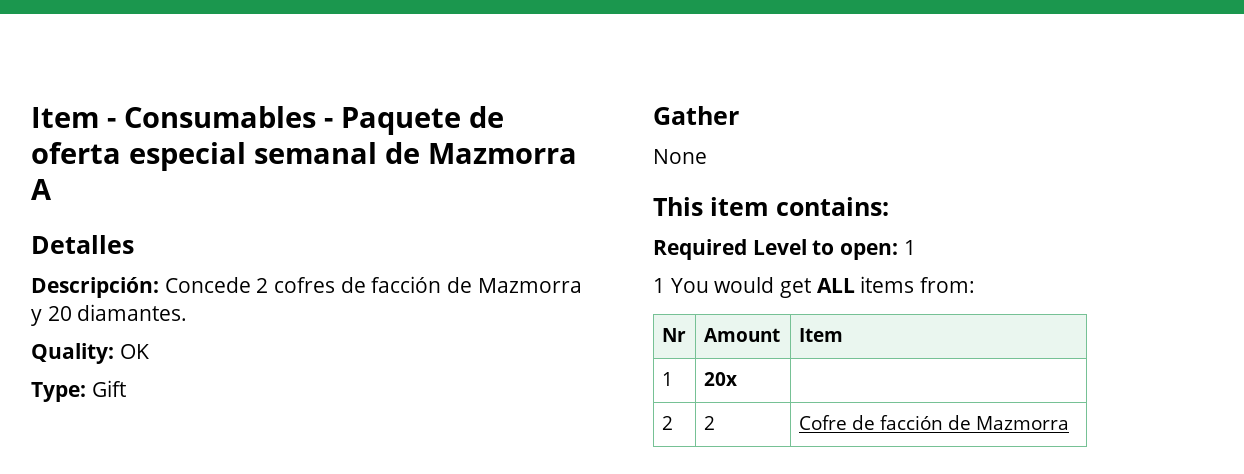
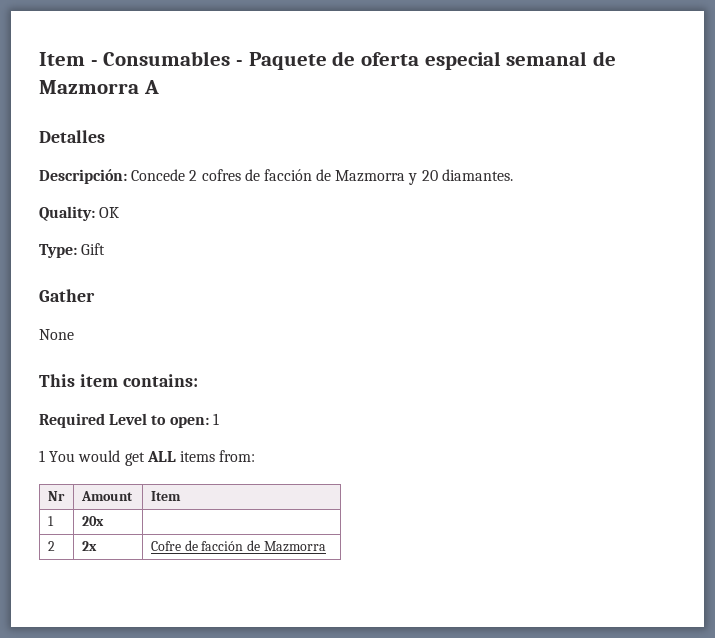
[703,416,715,430] 2 -> [81,541,97,551] 2x

